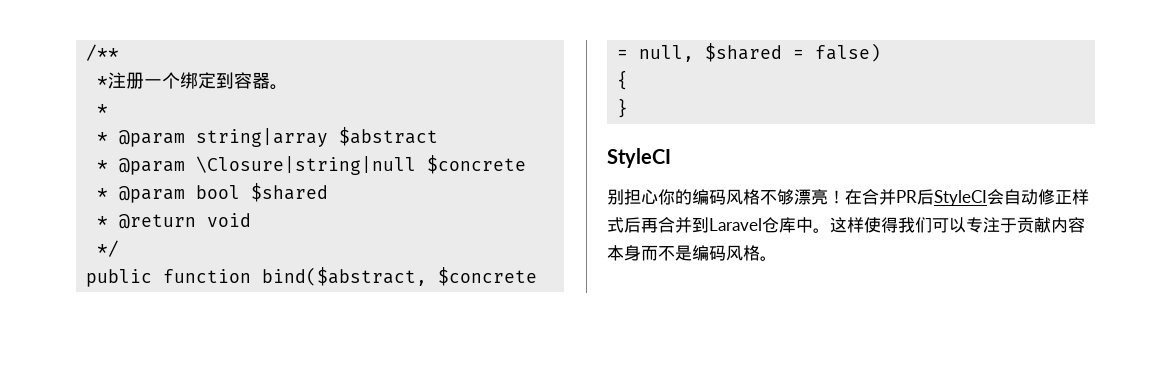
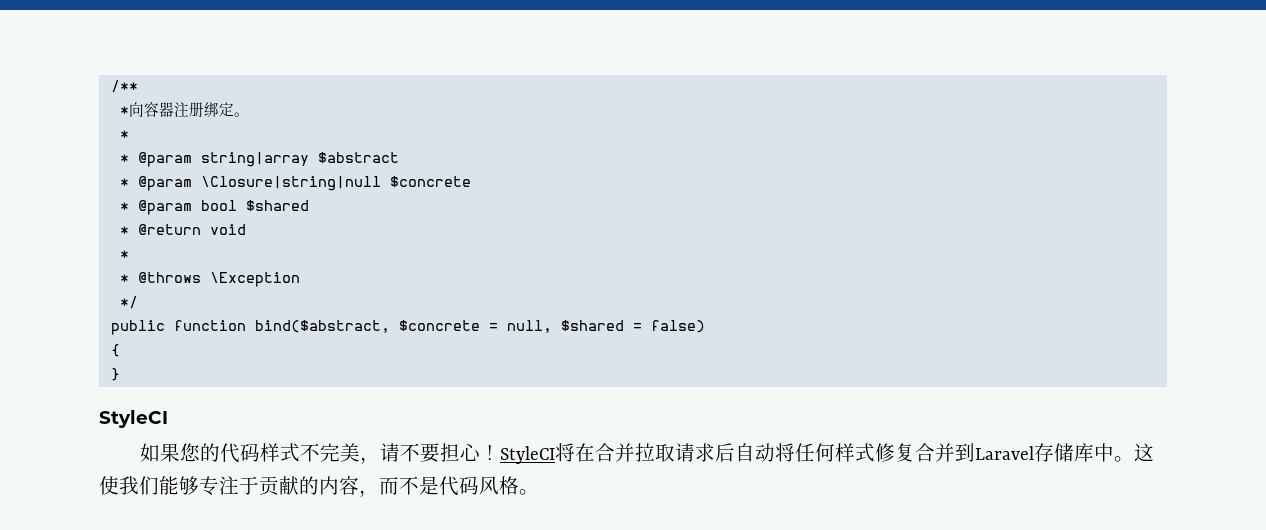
[108,72,271,89] 注册一个绑定到容器 -> [128,101,234,117] 向容器注册绑定
(252, 220) none -> [119,250,129,259] [119,272,300,287] // * // * @throws \Exception
[607,189,1089,206] [607,217,658,233] 别担心你的编码风格不够漂亮！在合并PR后StyleCI会自动修正样式后再 -> [140,443,916,464] 如果您的代码样式不完美，请不要担心！StyleCI将在合并拉取请求后自动将任何样式修复
[762,217,779,233] 仓 -> [1034,443,1075,462] 存储
[847,217,1085,233] [607,245,709,261] 样使得我们可以专注于贡献内容本身而不是编 -> [99,476,459,497] 使我们能够专注于贡献的内容，而不是代

